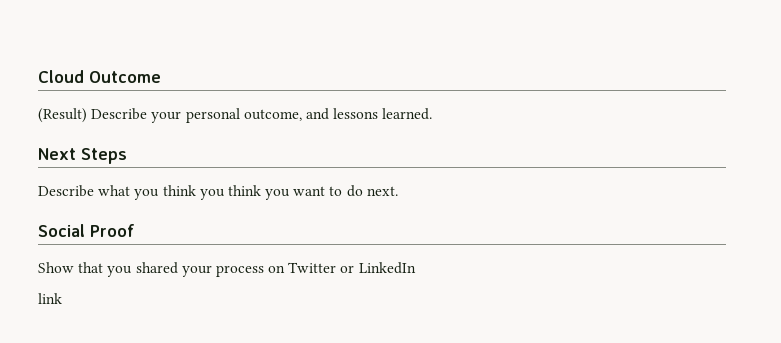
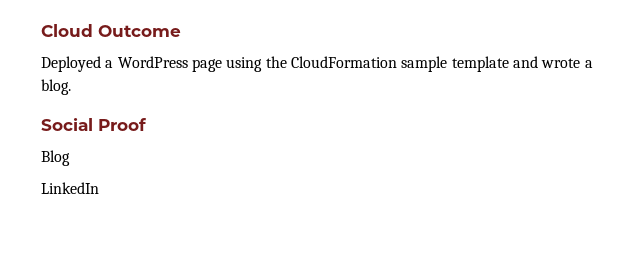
[38,108,433,123] [38,148,127,164] [38,185,398,200] [38,224,135,237] [38,262,355,277] (Result) Describe your personal outcome, and lessons learned. // Next Steps // Describe what you think you think you want to do next. // Social Proof // Show that you shared your process on Twitter or -> [41,56,593,72] [41,79,71,95] [41,118,147,131] [41,150,70,166] Deployed a WordPress page using the CloudFormation sample template and wrote a blog. // Social Proof // Blog //
[38,293,62,304] // link -> (99, 188) none

